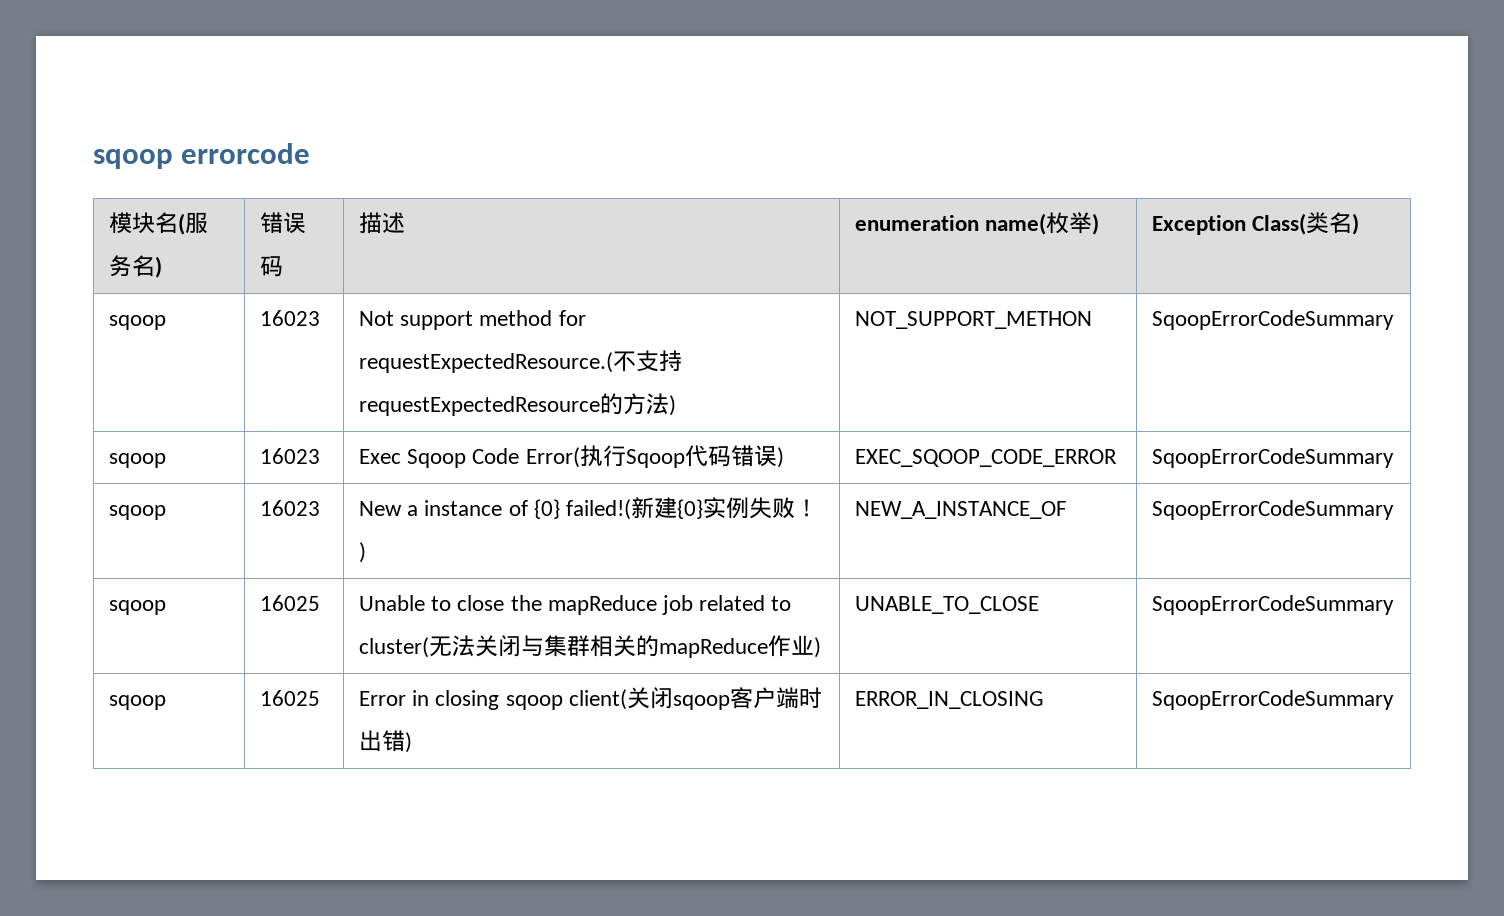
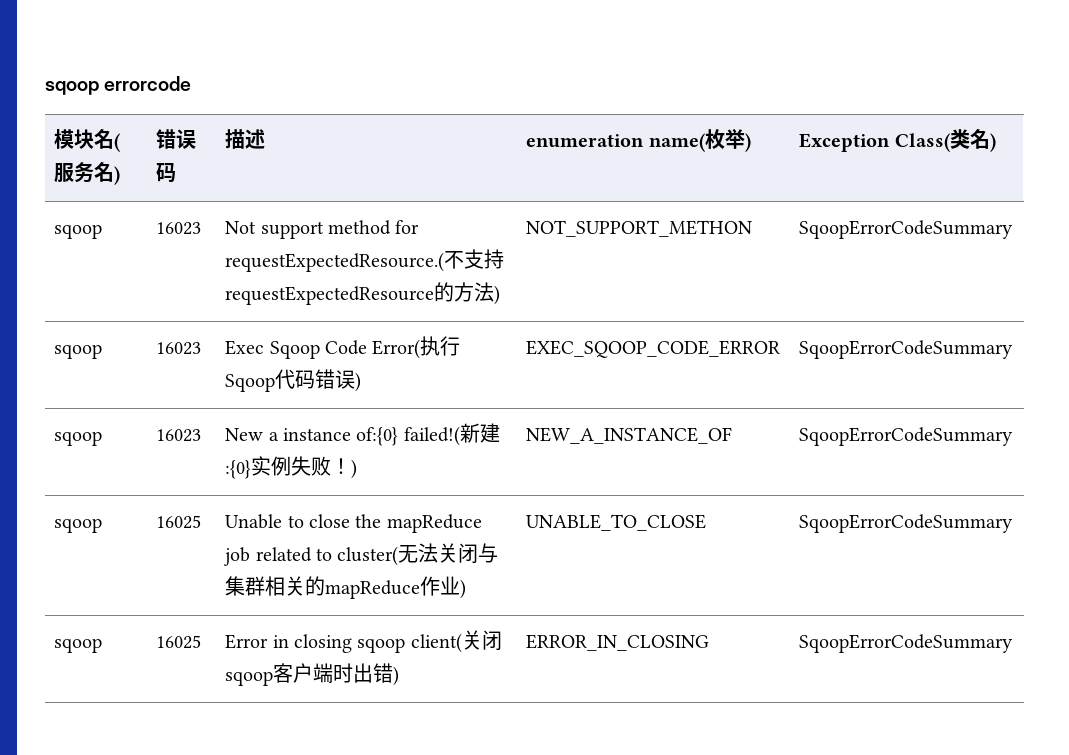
[508,499,560,519] of {0} -> [356,427,399,446] of:{0}
[676,499,703,519] {0} -> [225,460,252,479] :{0}

